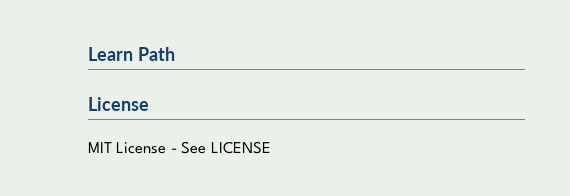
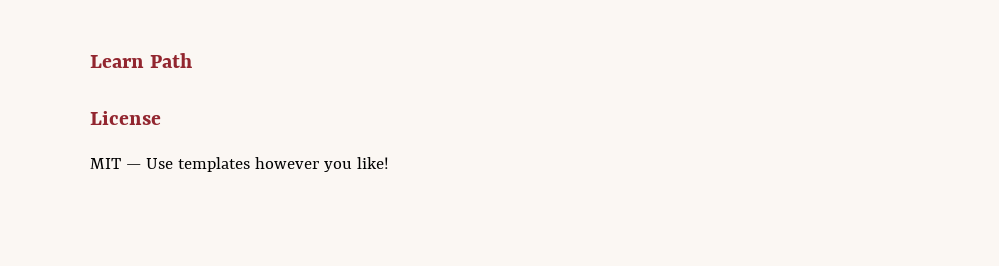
[116,141,271,154] License - See LICENSE -> [125,157,389,172] — Use templates however you like!

